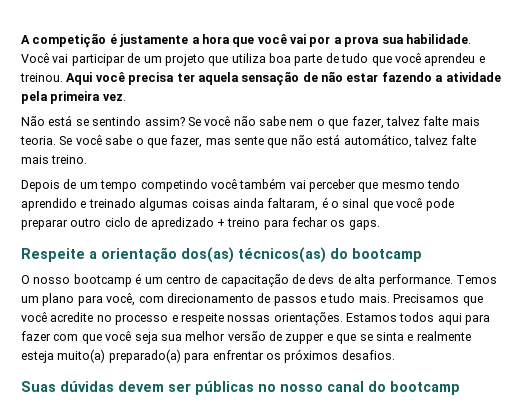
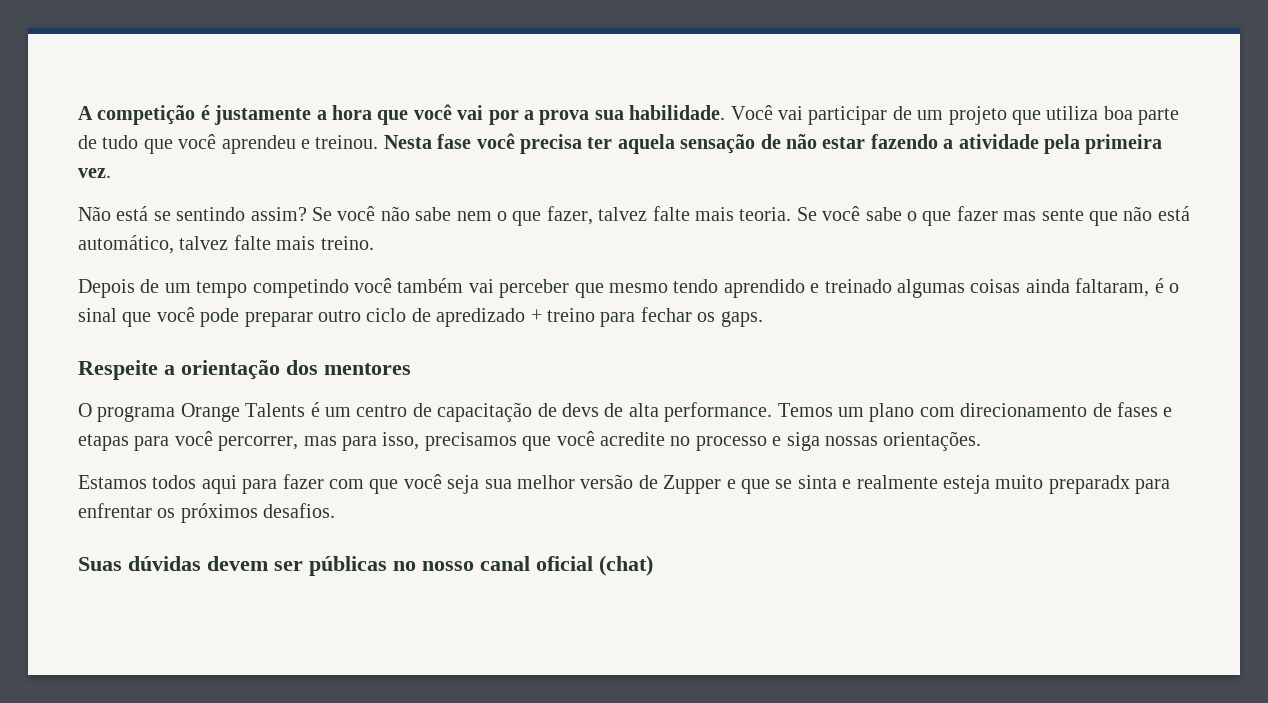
[66,72,93,85] Aqui -> [383,134,472,149] Nesta fase
[170,135,203,148] fazer, -> [956,206,998,221] fazer
[181,247,422,263] [21,274,132,287] dos(as) técnicos(as) do bootcamp // O nosso bootcamp -> [286,360,411,375] [78,403,306,422] dos mentores // O programa Orange Talents
[77,293,136,306] para você, -> (915, 412) none
[273,293,460,306] passos e tudo mais. Precisamos -> [1116,402,1173,417] [78,431,517,451] fases e etapas para você percorrer, mas para isso, precisamos
[180,313,224,325] respeite -> [786,432,820,451] siga
(343, 318) none -> (982, 441) //
[285,333,325,344] zupper -> [663,475,722,494] Zupper
[57,349,181,363] muito(a) preparado(a) -> [995,475,1130,494] muito preparadx
[368,381,460,395] do bootcamp -> [536,555,653,576] oficial (chat)

